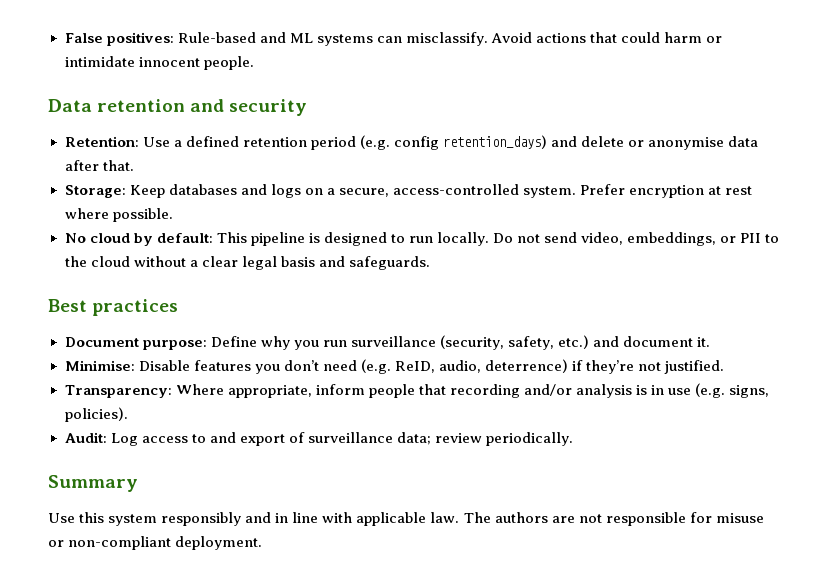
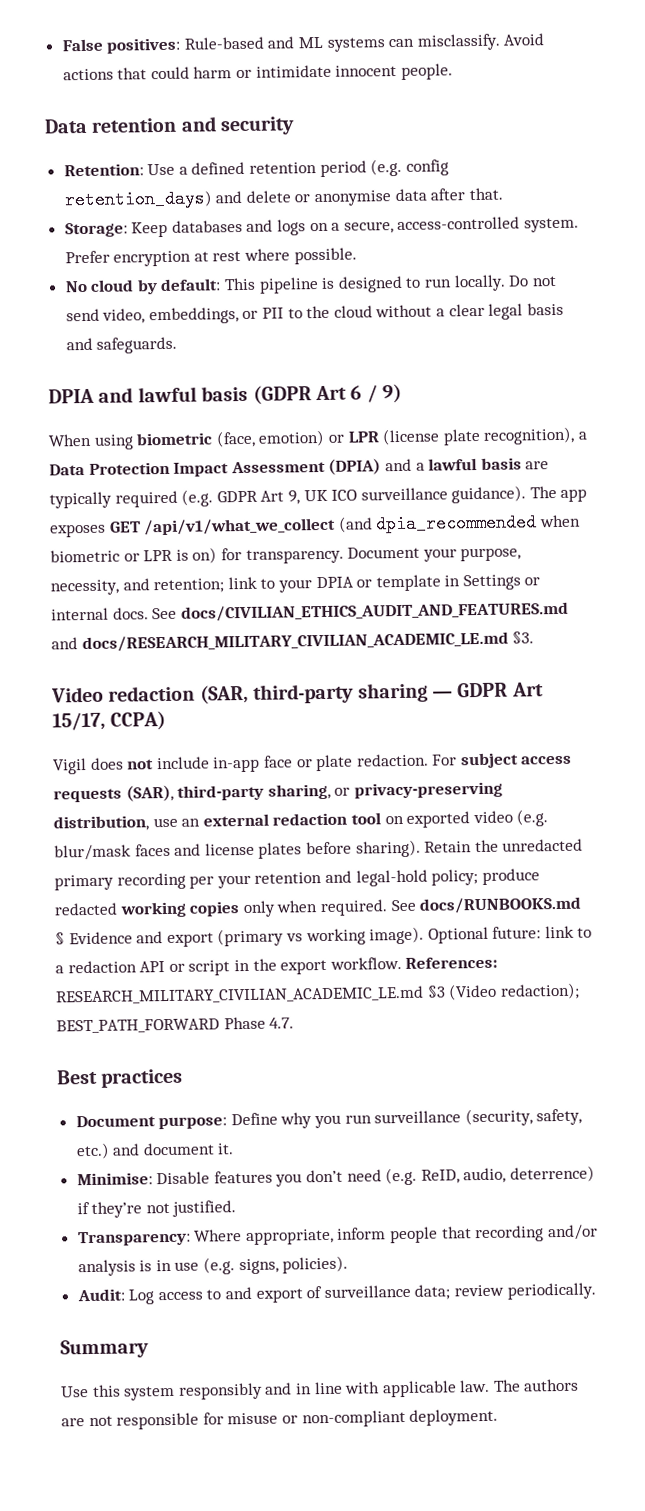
(430, 263) none -> [48,383,403,405] [48,426,587,450] [49,457,550,477] [49,485,588,509] [50,513,581,538] [50,546,522,564] [50,574,541,596] [51,601,569,622] [51,631,535,653] [51,682,544,705] [52,710,167,731] [53,752,573,775] [53,781,503,803] [53,809,549,832] [54,838,584,861] [54,868,540,891] [54,896,583,918] [55,925,593,948] [55,956,499,976] [55,982,580,1005] [56,1016,295,1034] // DPIA and lawful basis (GDPR Art 6 / 9) // When using biometric (face, emotion) or LPR (license plate recognition), a Data Protection Impact Assessment (DPIA) and a lawful basis are typically required (e.g. GDPR Art 9, UK ICO surveillance guidance). The app exposes GET /api/v1/what_we_collect (and dpia_recommended when biometric or LPR is on) for transparency. Document your purpose, necessity, and retention; link to your DPIA or template in Settings or internal docs. See docs/CIVILIAN_ETHICS_AUDIT_AND_FEATURES.md and docs/RESEARCH_MILITARY_CIVILIAN_ACADEMIC_LE.md §3. // Video redaction (SAR, third-party sharing — GDPR Art 15/17, CCPA) // Vigil does not include in-app face or plate redaction. For subject access requests (SAR), third-party sharing, or privacy-preserving distribution, use an external redaction tool on exported video (e.g. blur/mask faces and license plates before sharing). Retain the unredacted primary recording per your retention and legal-hold policy; produce redacted working copies only when required. See docs/RUNBOOKS.md § Evidence and export (primary vs working image). Optional future: link to a redaction API or script in the export workflow. References: RESEARCH_MILITARY_CIVILIAN_ACADEMIC_LE.md §3 (Video redaction); BEST_PATH_FORWARD Phase 4.7.

